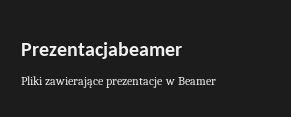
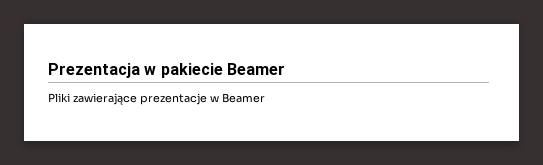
[21,42,182,59] Prezentacjabeamer -> [48,63,285,78] Prezentacja w pakiecie Beamer

